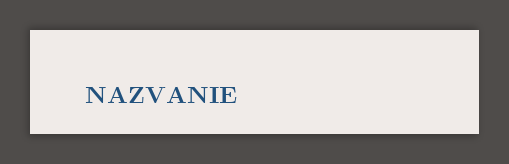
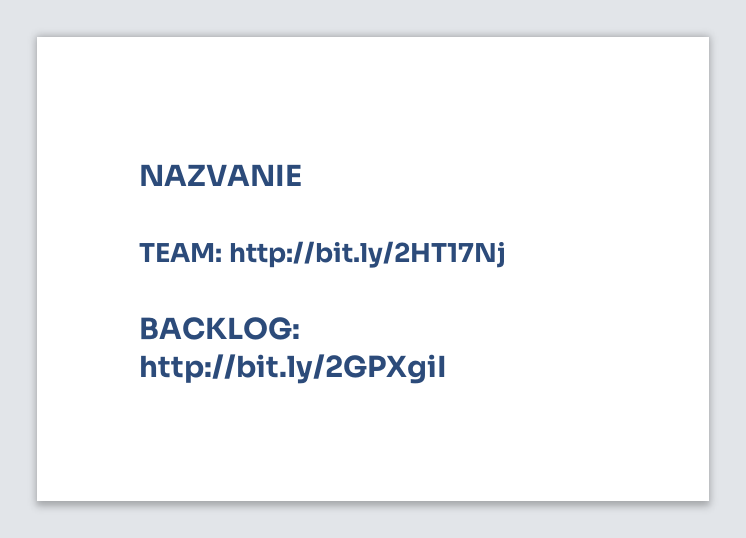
(237, 94) none -> [139,241,507,268] [139,317,300,340] [139,354,447,384] // TEAM: http://bit.ly/2HT17Nj // BACKLOG: http://bit.ly/2GPXgiI

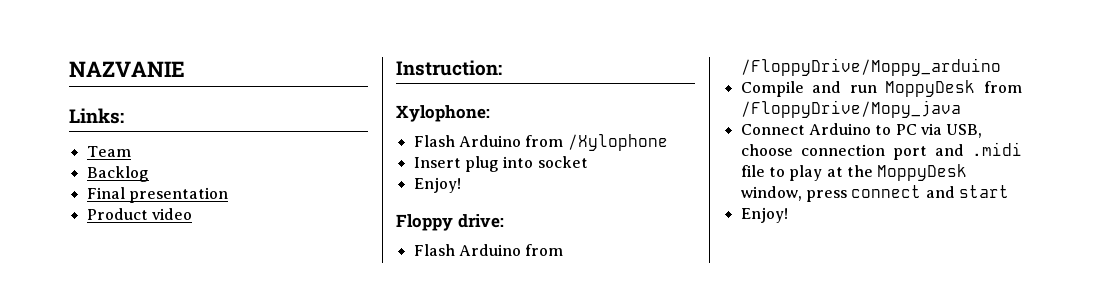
[139,241,507,268] [139,317,300,340] [139,354,447,384] TEAM: http://bit.ly/2HT17Nj // BACKLOG: http://bit.ly/2GPXgiI -> [69,108,124,124] [86,146,131,157] [86,166,149,182] [86,187,228,203] [86,208,192,220] [396,60,502,76] [396,105,490,122] [413,134,668,151] [413,156,588,172] [413,177,461,193] [396,214,504,231] [413,244,564,256] [740,58,1001,76] [740,80,1022,97] [740,100,961,118] [740,123,983,138] [740,142,1022,160] [740,164,968,181] [740,185,1009,202] [740,207,788,223] Links: // Team // Backlog // Final presentation // Product video // Instruction: // Xylophone: // Flash Arduino from /Xylophone // Insert plug into socket // Enjoy! // Floppy drive: // Flash Arduino from /FloppyDrive/Moppy_arduino // Compile and run MoppyDesk from /FloppyDrive/Mopy_java // Connect Arduino to PC via USB, choose connection port and .midi file to play at the MoppyDesk window, press connect and start // Enjoy!

